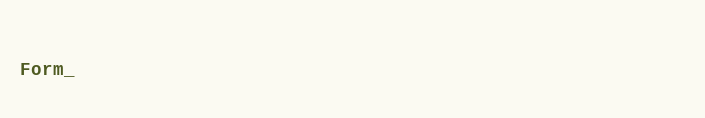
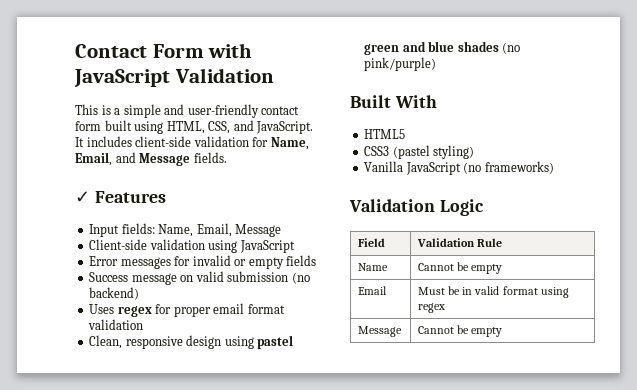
[20,63,75,77] Form_ -> [75,43,253,58] [74,68,274,87] [75,104,300,118] [75,120,314,134] [75,136,309,150] [75,152,227,166] [75,191,166,203] [89,223,282,237] [89,239,295,253] [89,255,317,269] [89,271,310,285] [89,287,140,300] [89,303,285,317] [88,319,144,330] [89,335,294,349] [364,41,521,55] [364,57,437,71] [350,95,437,108] [364,129,406,139] [364,145,475,159] [364,161,554,175] [349,199,484,216] [358,238,386,247] [417,238,503,247] [358,263,389,271] [418,262,503,274] [358,286,388,295] [418,286,569,298] [418,303,446,313] [358,326,403,337] [418,325,503,337] Contact Form with JavaScript Validation // This is a simple and user-friendly contact form built using HTML, CSS, and JavaScript. It includes client-side validation for Name, Email, and Message fields. // ✓ Features // Input fields: Name, Email, Message // Client-side validation using JavaScript // Error messages for invalid or empty fields // Success message on valid submission (no backend) // Uses regex for proper email format validation // Clean, responsive design using pastel green and blue shades (no pink/purple) // Built With // HTML5 // CSS3 (pastel styling) // Vanilla JavaScript (no frameworks) // Validation Logic // Field | Validation Rule // Name | Cannot be empty // Email | Must be in valid format using regex // Message | Cannot be empty

